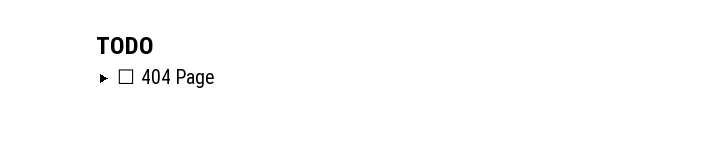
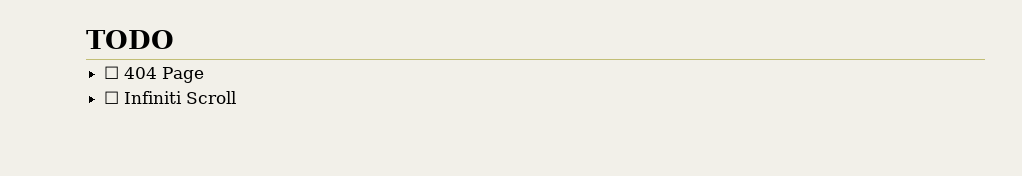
(214, 78) none -> [104,91,237,104] // ☐ Infiniti Scroll

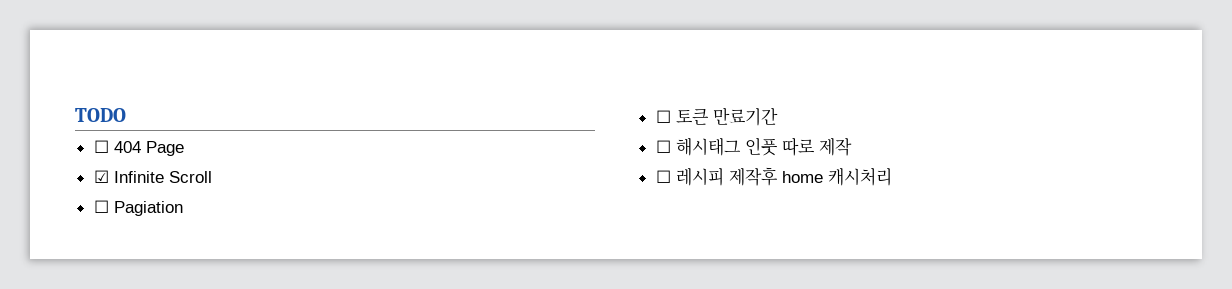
[104,91,237,104] ☐ Infiniti Scroll -> [93,170,212,183] [93,200,183,216] [655,107,778,126] [655,137,852,156] [655,167,892,186] ☑ Infinite Scroll // ☐ Pagiation // ☐ 토큰 만료기간 // ☐ 해시태그 인풋 따로 제작 // ☐ 레시피 제작후 home 캐시처리

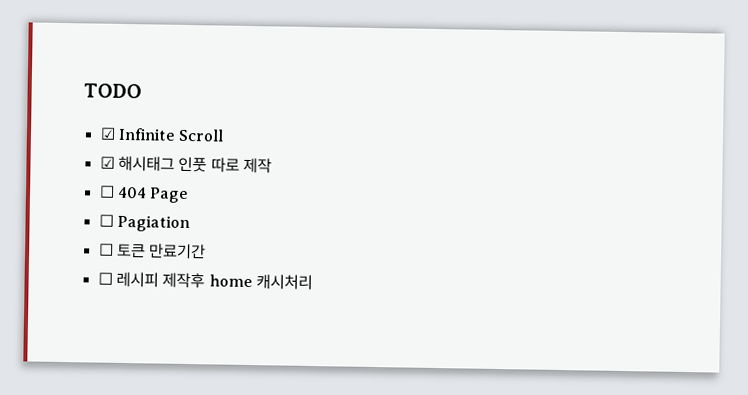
(126, 115) none -> [99,127,225,142] [99,155,272,174] // ☑ Infinite Scroll // ☑ 해시태그 인풋 따로 제작
[93,170,212,183] // ☑ Infinite Scroll -> (190, 195) none
[655,137,852,156] // ☐ 해시태그 인풋 따로 제작 -> (207, 251) none

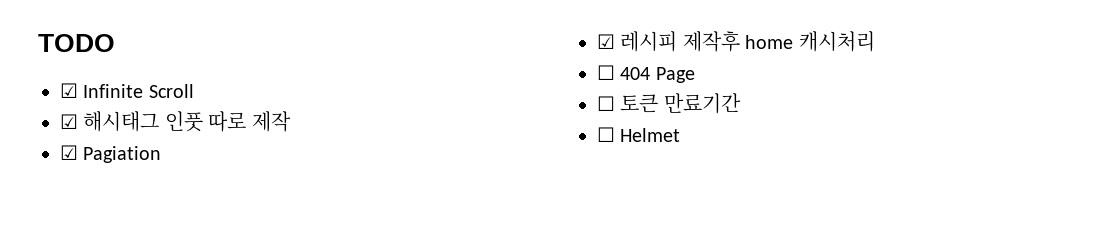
(272, 165) none -> [60,145,162,163] [597,31,875,52] // ☑ Pagiation // ☑ 레시피 제작후 home 캐시처리
[98,214,190,233] // ☐ Pagiation -> (695, 75) none
[115,271,313,291] 레시피 제작후 home 캐시처리 -> [620,128,681,142] Helmet

